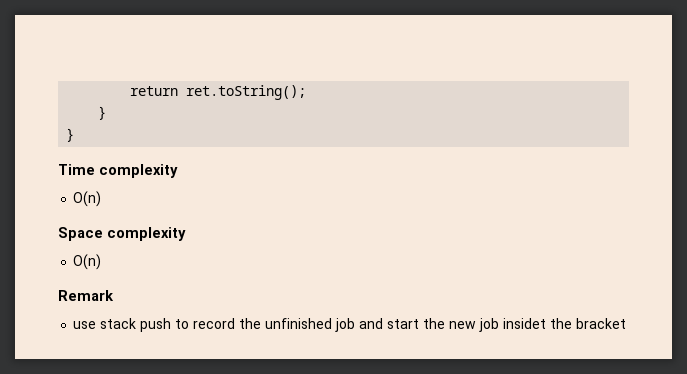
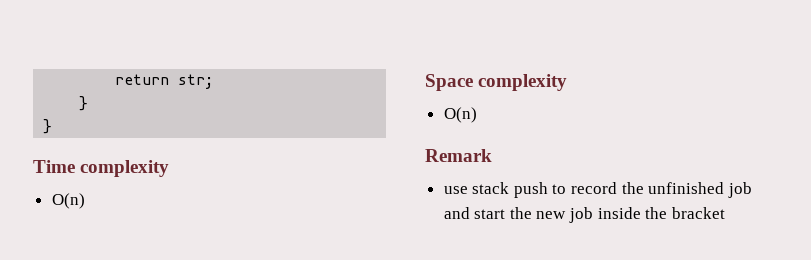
[186,85,307,100] ret.toString(); -> [178,74,214,89] str;
[503,318,547,329] insidet -> [597,207,641,219] inside

